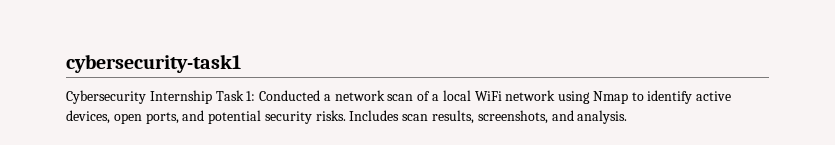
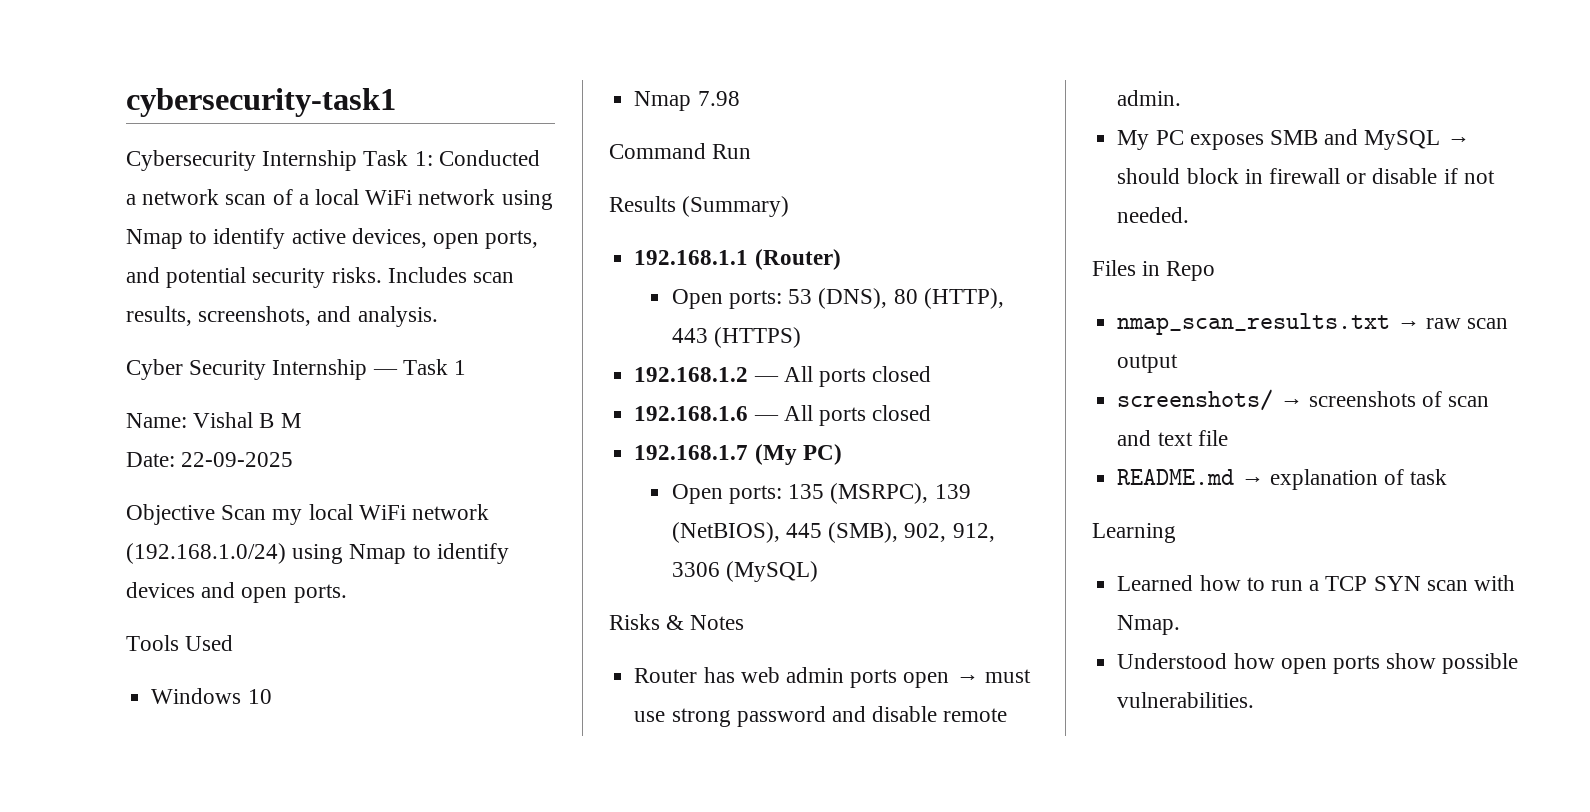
(628, 117) none -> [126,359,467,380] [126,412,301,428] [126,452,294,467] [126,504,490,525] [126,543,509,564] [126,582,347,603] [126,635,234,651] [151,688,272,704] [634,91,740,111] [609,143,752,159] [609,196,790,217] [634,249,841,270] [671,288,1004,309] [671,327,801,348] [634,366,932,387] [634,405,932,426] [634,444,842,465] [671,483,971,504] [671,522,995,543] [671,561,818,582] [609,614,745,630] [634,667,1031,688] [634,706,1008,727] [1117,90,1182,106] [1117,129,1470,150] [1117,168,1495,184] [1117,207,1190,223] [1092,260,1216,281] [1117,313,1508,335] [1117,354,1179,373] [1117,389,1490,411] [1117,430,1228,446] [1117,469,1448,490] [1092,523,1176,543] [1117,575,1515,591] [1117,615,1181,635] [1117,653,1519,674] [1117,692,1255,708] // Cyber Security Internship — Task 1 // Name: Vishal B M // Date: 22-09-2025 // Objective Scan my local WiFi network (192.168.1.0/24) using Nmap to identify devices and open ports. // Tools Used // Windows 10 // Nmap 7.98 // Command Run // Results (Summary) // 192.168.1.1 (Router) // Open ports: 53 (DNS), 80 (HTTP), 443 (HTTPS) // 192.168.1.2 — All ports closed // 192.168.1.6 — All ports closed // 192.168.1.7 (My PC) // Open ports: 135 (MSRPC), 139 (NetBIOS), 445 (SMB), 902, 912, 3306 (MySQL) // Risks & Notes // Router has web admin ports open → must use strong password and disable remote admin. // My PC exposes SMB and MySQL → should block in firewall or disable if not needed. // Files in Repo // nmap_scan_results.txt → raw scan output // screenshots/ → screenshots of scan and text file // README.md → explanation of task // Learning // Learned how to run a TCP SYN scan with Nmap. // Understood how open ports show possible vulnerabilities.

